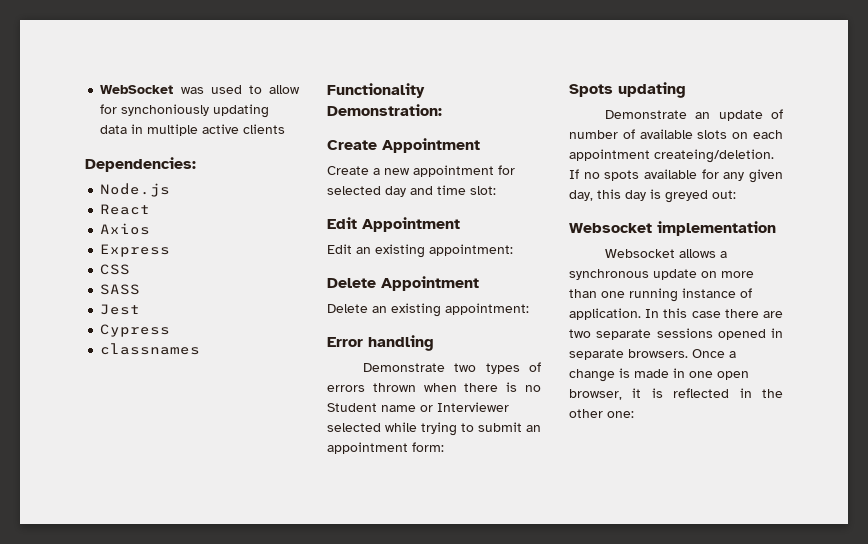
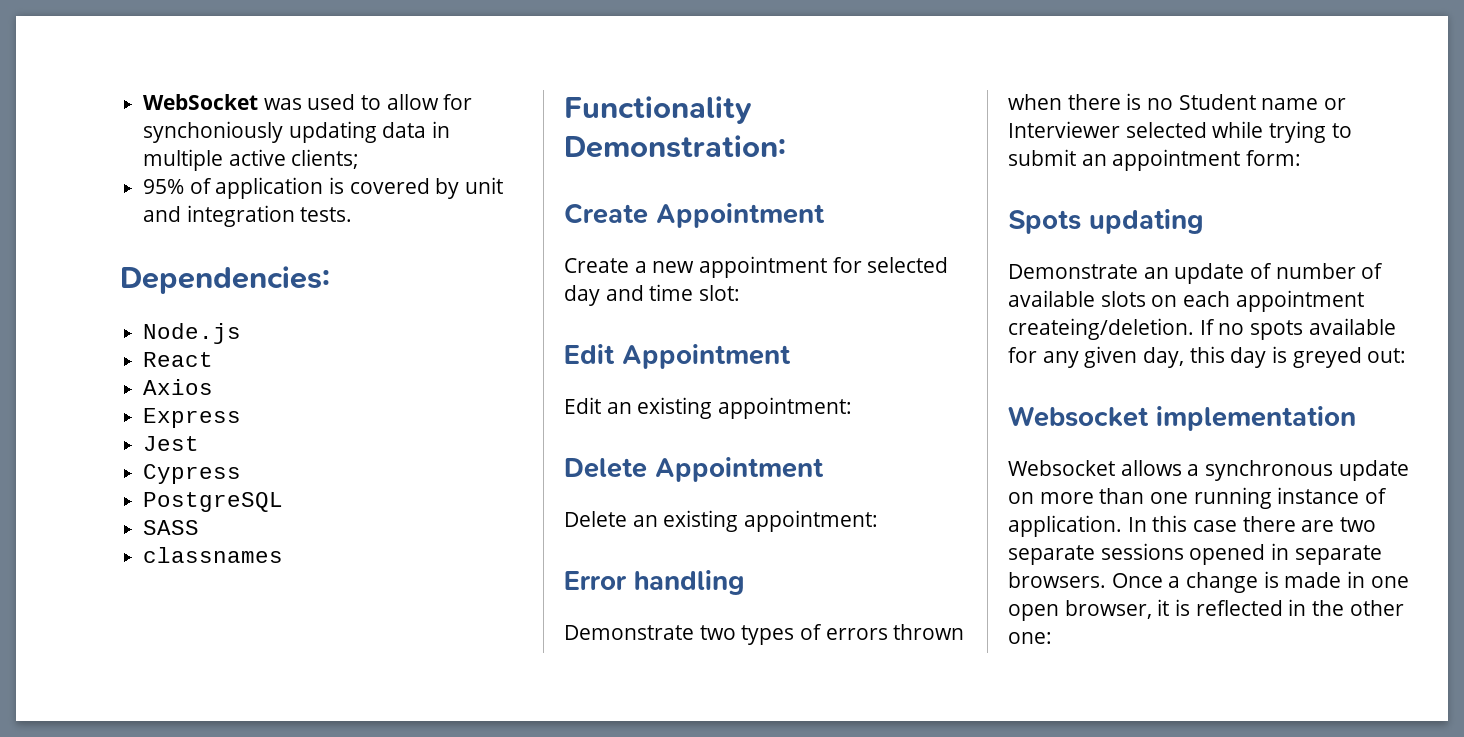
[243,124,286,134] clients -> [291,149,360,169] [143,177,504,199] [143,205,353,227] clients; // 95% of application is covered by unit and integration tests.
[100,264,131,275] [100,284,141,295] // CSS // SASS -> (242, 418) none
(171, 330) none -> [143,492,284,512] [143,520,200,535] // PostgreSQL // SASS

